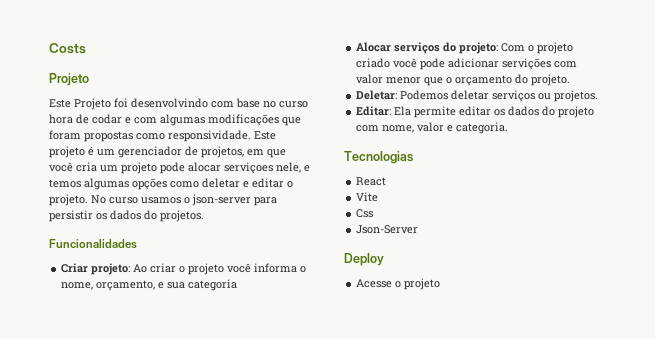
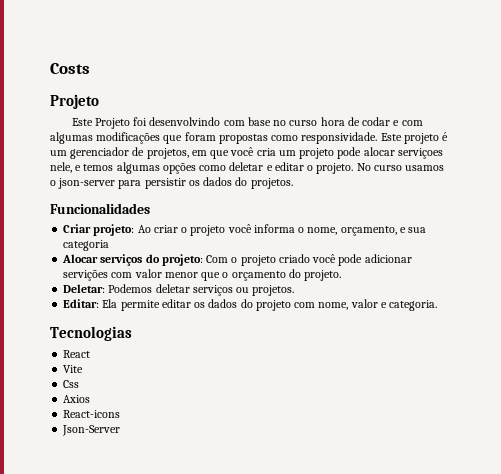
(374, 213) none -> [63,395,91,403] [63,410,121,418] // Axios // React-icons
[344,253,384,266] [356,278,441,290] // Deploy // Acesse o projeto -> (121, 430) none

